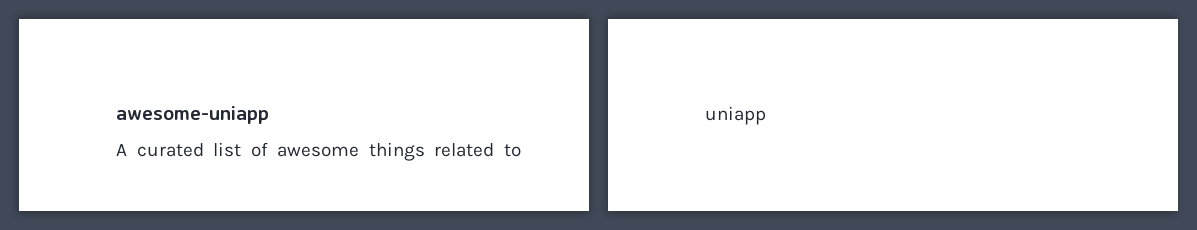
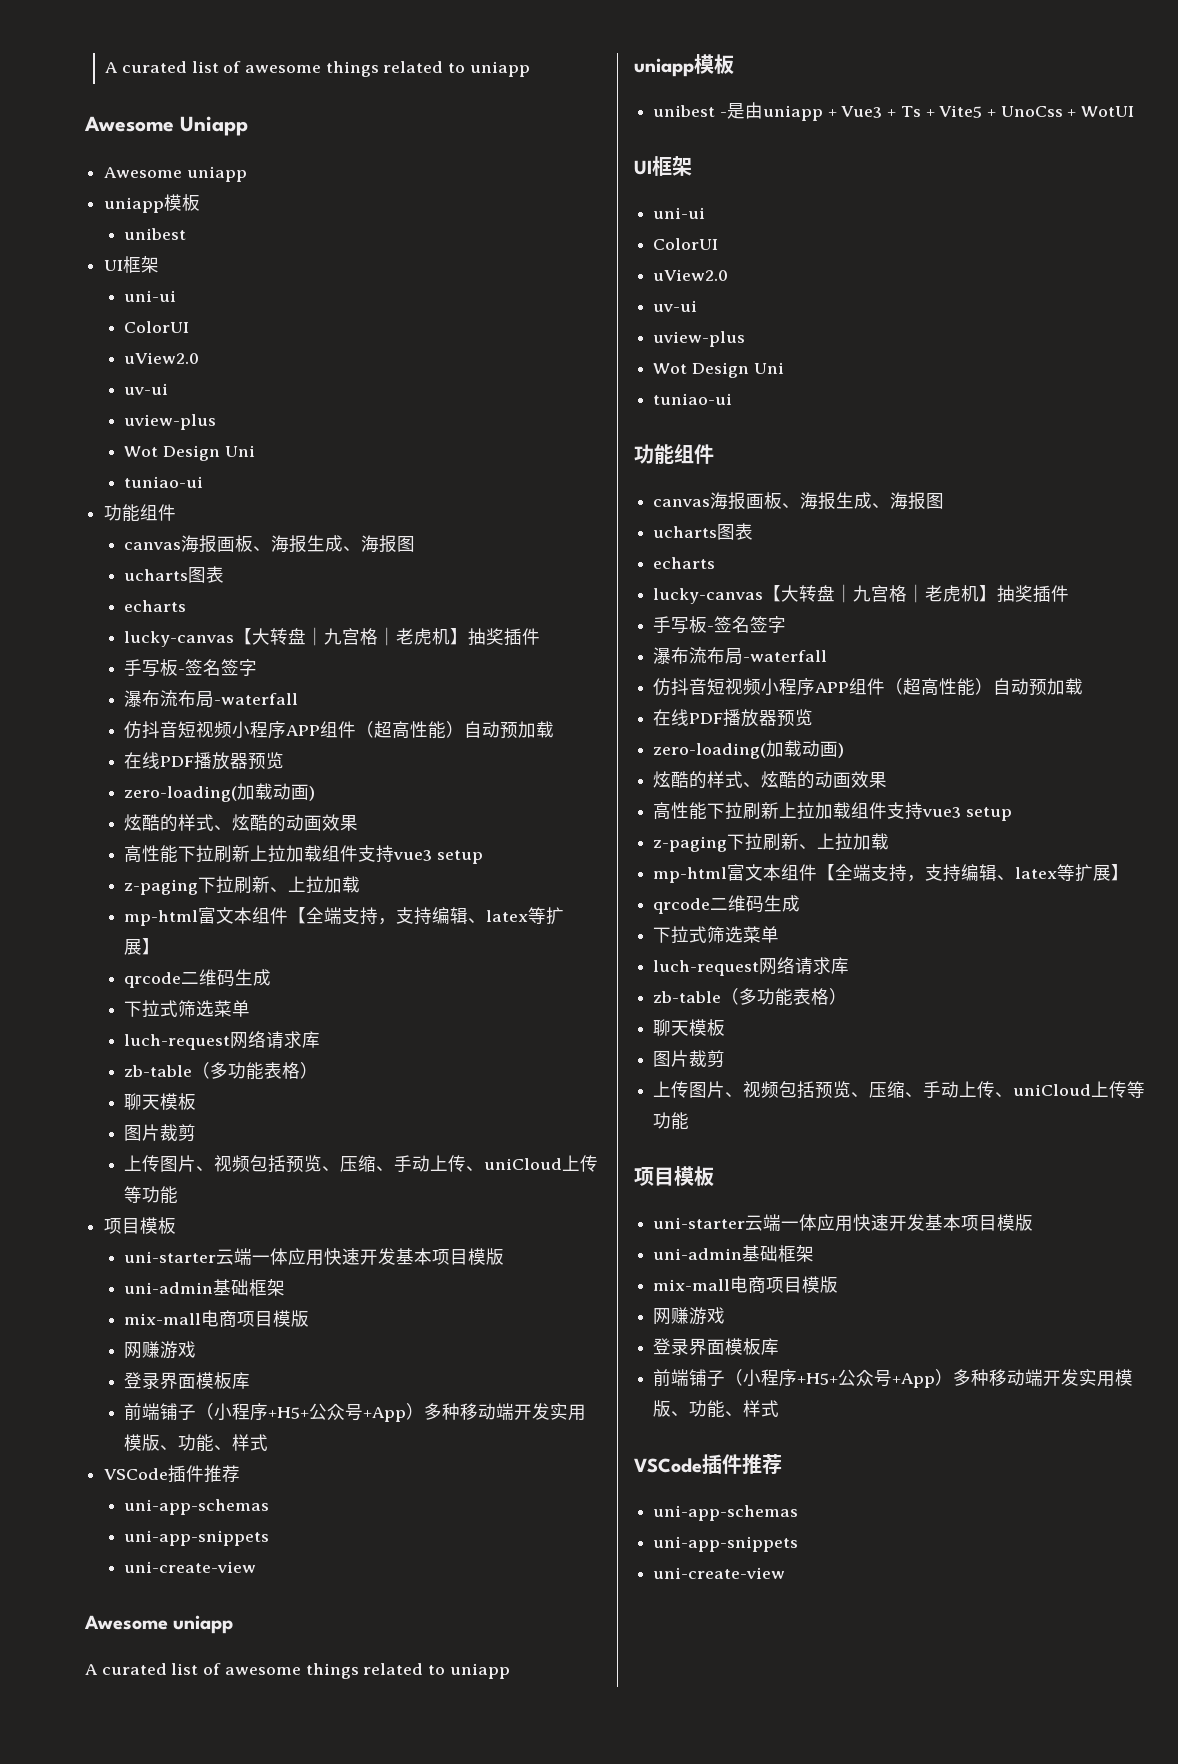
[116,106,269,124] [116,142,521,161] [705,106,766,125] awesome-uniapp // A curated list of awesome things related to uniapp -> [105,61,530,77] [84,116,248,136] [104,166,247,182] [104,194,201,213] [124,228,187,240] [104,256,160,273] [124,290,177,302] [124,321,190,333] [124,352,200,364] [124,383,169,395] [124,414,217,430] [124,445,255,461] [124,476,204,488] [104,504,177,522] [124,535,416,553] [124,566,225,583] [124,600,187,612] [124,627,541,647] [124,659,258,677] [124,690,299,708] [124,721,555,739] [124,752,285,770] [124,783,316,802] [124,814,359,832] [124,845,484,864] [124,876,361,895] [124,907,565,926] [124,938,161,955] [124,969,272,988] [124,1000,251,1018] [124,1031,321,1050] [124,1062,319,1080] [124,1093,197,1110] [124,1124,197,1142] [124,1155,599,1173] [124,1186,179,1204] [104,1217,177,1234] [124,1248,505,1266] [124,1279,286,1296] [124,1310,310,1327] [124,1341,197,1359] [124,1372,251,1389] [124,1403,587,1422] [124,1434,269,1452] [104,1465,241,1483] [124,1499,270,1515] [124,1530,270,1546] [124,1561,257,1573] [84,1615,234,1634] [85,1663,510,1679] [634,54,734,77] [653,102,1135,121] [634,156,692,176] [653,207,706,219] [653,238,719,250] [653,269,729,281] [653,300,698,312] [653,331,746,347] [653,362,784,378] [653,393,733,405] [634,444,714,464] [653,492,945,510] [653,523,754,540] [653,557,716,569] [653,584,1070,604] [653,616,787,634] [653,647,828,665] [653,678,1084,696] [653,709,814,727] [653,740,845,759] [653,771,888,789] [653,802,1012,821] [653,833,890,852] [653,864,1130,883] [653,895,801,914] [653,926,780,944] [653,957,850,976] [653,988,848,1006] [653,1019,726,1036] [653,1050,726,1068] [653,1081,1146,1099] [653,1112,690,1130] [634,1166,714,1186] [653,1214,1034,1232] [653,1245,815,1262] [653,1276,839,1293] [653,1307,726,1325] [653,1338,780,1355] [653,1369,1134,1388] [653,1400,780,1418] [634,1454,782,1475] [653,1505,799,1521] [653,1536,799,1552] [653,1567,786,1579] A curated list of awesome things related to uniapp // Awesome Uniapp // Awesome uniapp // uniapp模板 // unibest // UI框架 // uni-ui // ColorUI // uView2.0 // uv-ui // uview-plus // Wot Design Uni // tuniao-ui // 功能组件 // canvas海报画板、海报生成、海报图 // ucharts图表 // echarts // lucky-canvas【大转盘｜九宫格｜老虎机】抽奖插件 // 手写板-签名签字 // 瀑布流布局-waterfall // 仿抖音短视频小程序APP组件（超高性能）自动预加载 // 在线PDF播放器预览 // zero-loading(加载动画) // 炫酷的样式、炫酷的动画效果 // 高性能下拉刷新上拉加载组件支持vue3 setup // z-paging下拉刷新、上拉加载 // mp-html富文本组件【全端支持，支持编辑、latex等扩展】 // qrcode二维码生成 // 下拉式筛选菜单 // luch-request网络请求库 // zb-table（多功能表格） // 聊天模板 // 图片裁剪 // 上传图片、视频包括预览、压缩、手动上传、uniCloud上传等功能 // 项目模板 // uni-starter云端一体应用快速开发基本项目模版 // uni-admin基础框架 // mix-mall电商项目模版 // 网赚游戏 // 登录界面模板库 // 前端铺子（小程序+H5+公众号+App）多种移动端开发实用模版、功能、样式 // VSCode插件推荐 // uni-app-schemas // uni-app-snippets // uni-create-view // Awesome uniapp // A curated list of awesome things related to uniapp // uniapp模板 // unibest -是由uniapp + Vue3 + Ts + Vite5 + UnoCss + WotUI // UI框架 // uni-ui // ColorUI // uView2.0 // uv-ui // uview-plus // Wot Design Uni // tuniao-ui // 功能组件 // canvas海报画板、海报生成、海报图 // ucharts图表 // echarts // lucky-canvas【大转盘｜九宫格｜老虎机】抽奖插件 // 手写板-签名签字 // 瀑布流布局-waterfall // 仿抖音短视频小程序APP组件（超高性能）自动预加载 // 在线PDF播放器预览 // zero-loading(加载动画) // 炫酷的样式、炫酷的动画效果 // 高性能下拉刷新上拉加载组件支持vue3 setup // z-paging下拉刷新、上拉加载 // mp-html富文本组件【全端支持，支持编辑、latex等扩展】 // qrcode二维码生成 // 下拉式筛选菜单 // luch-request网络请求库 // zb-table（多功能表格） // 聊天模板 // 图片裁剪 // 上传图片、视频包括预览、压缩、手动上传、uniCloud上传等功能 // 项目模板 // uni-starter云端一体应用快速开发基本项目模版 // uni-admin基础框架 // mix-mall电商项目模版 // 网赚游戏 // 登录界面模板库 // 前端铺子（小程序+H5+公众号+App）多种移动端开发实用模版、功能、样式 // VSCode插件推荐 // uni-app-schemas // uni-app-snippets // uni-create-view

